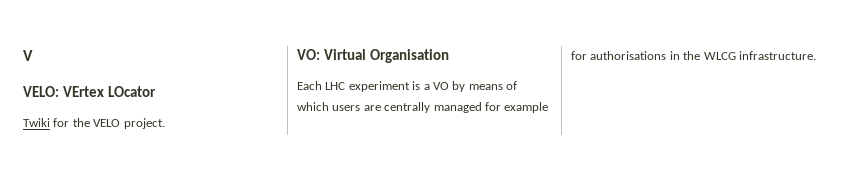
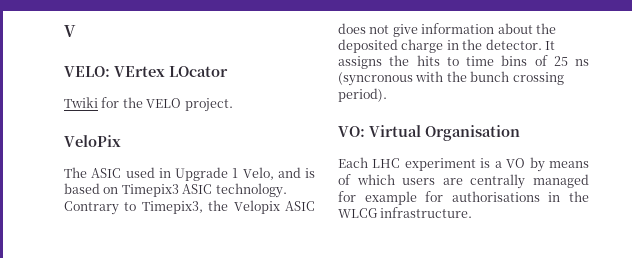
(165, 123) none -> [64,135,121,147] [64,167,315,181] [64,183,287,198] [64,200,315,215] [338,23,556,37] [338,39,555,53] [338,55,589,69] [338,71,564,86] [338,88,387,102] // VeloPix // The ASIC used in Upgrade 1 Velo, and is based on Timepix3 ASIC technology. Contrary to Timepix3, the Velopix ASIC does not give information about the deposited charge in the detector. It assigns the hits to time bins of 25 ns (syncronous with the bunch crossing period).

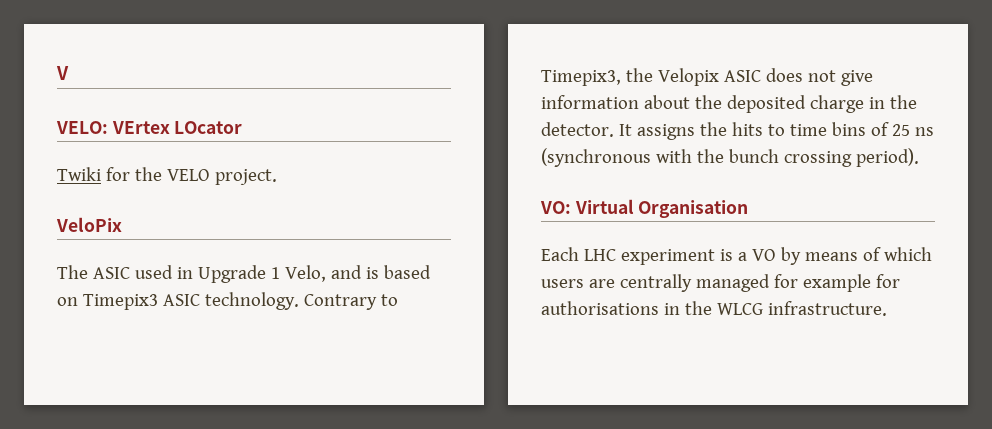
[338,72,413,86] (syncronous -> [541,148,651,167] (synchronous

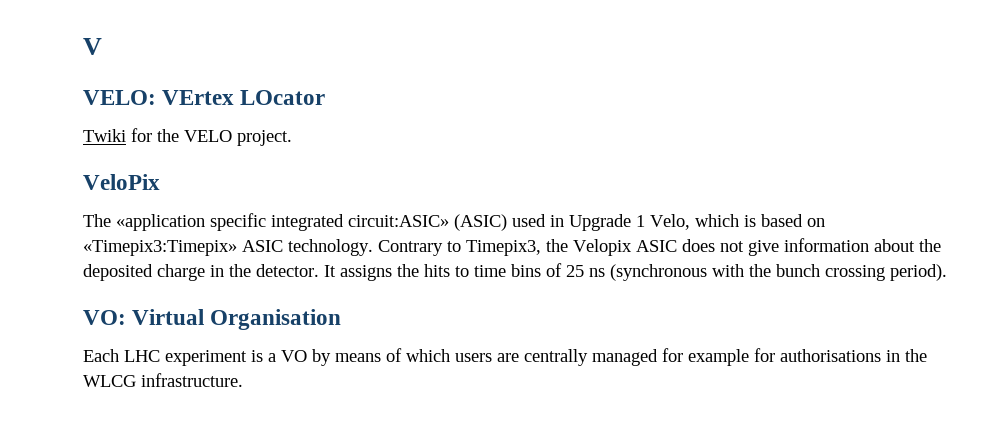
[92,267,130,279] ASIC -> [116,213,507,231] «application specific integrated circuit:ASIC» (ASIC)
[330,265,362,279] and -> [695,214,739,227] which
[82,294,158,310] Timepix3 -> [83,240,237,256] «Timepix3:Timepix»

